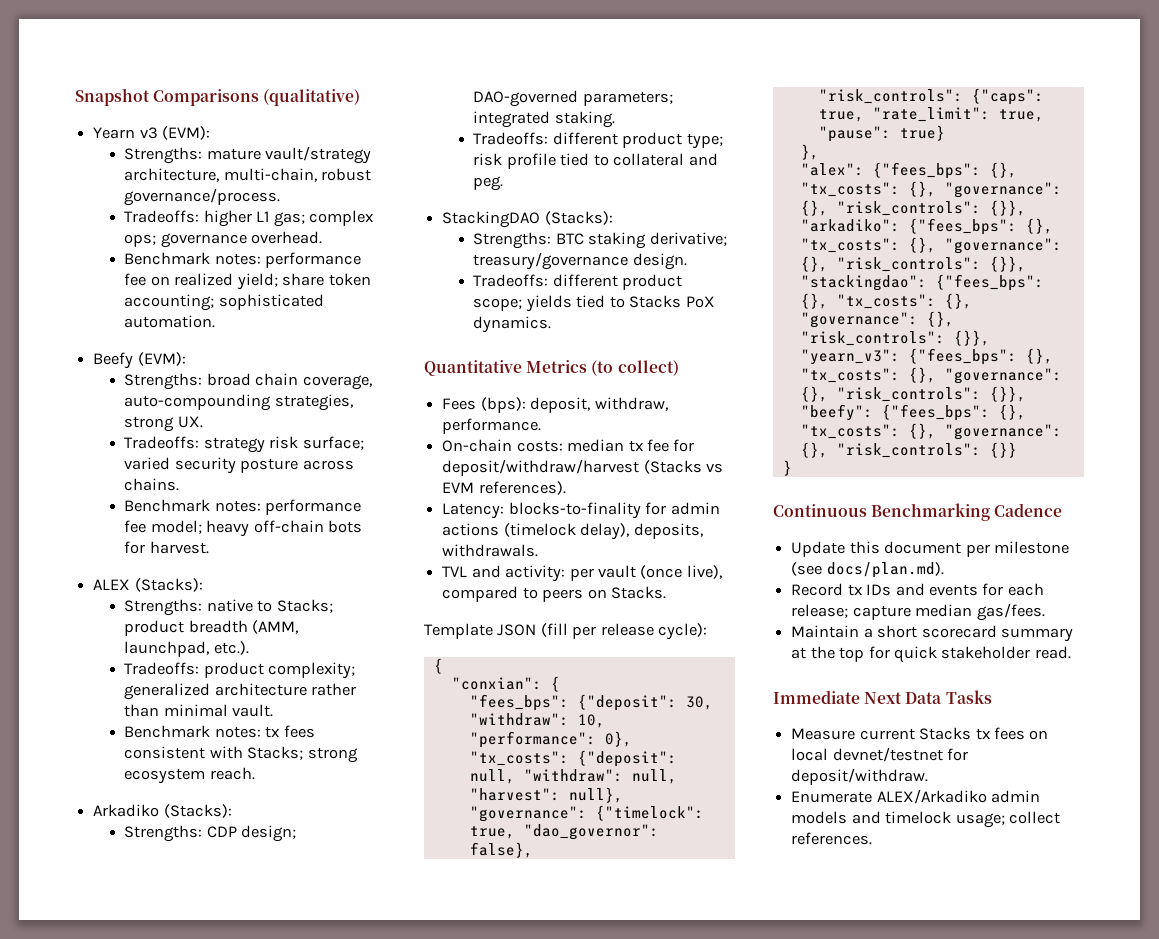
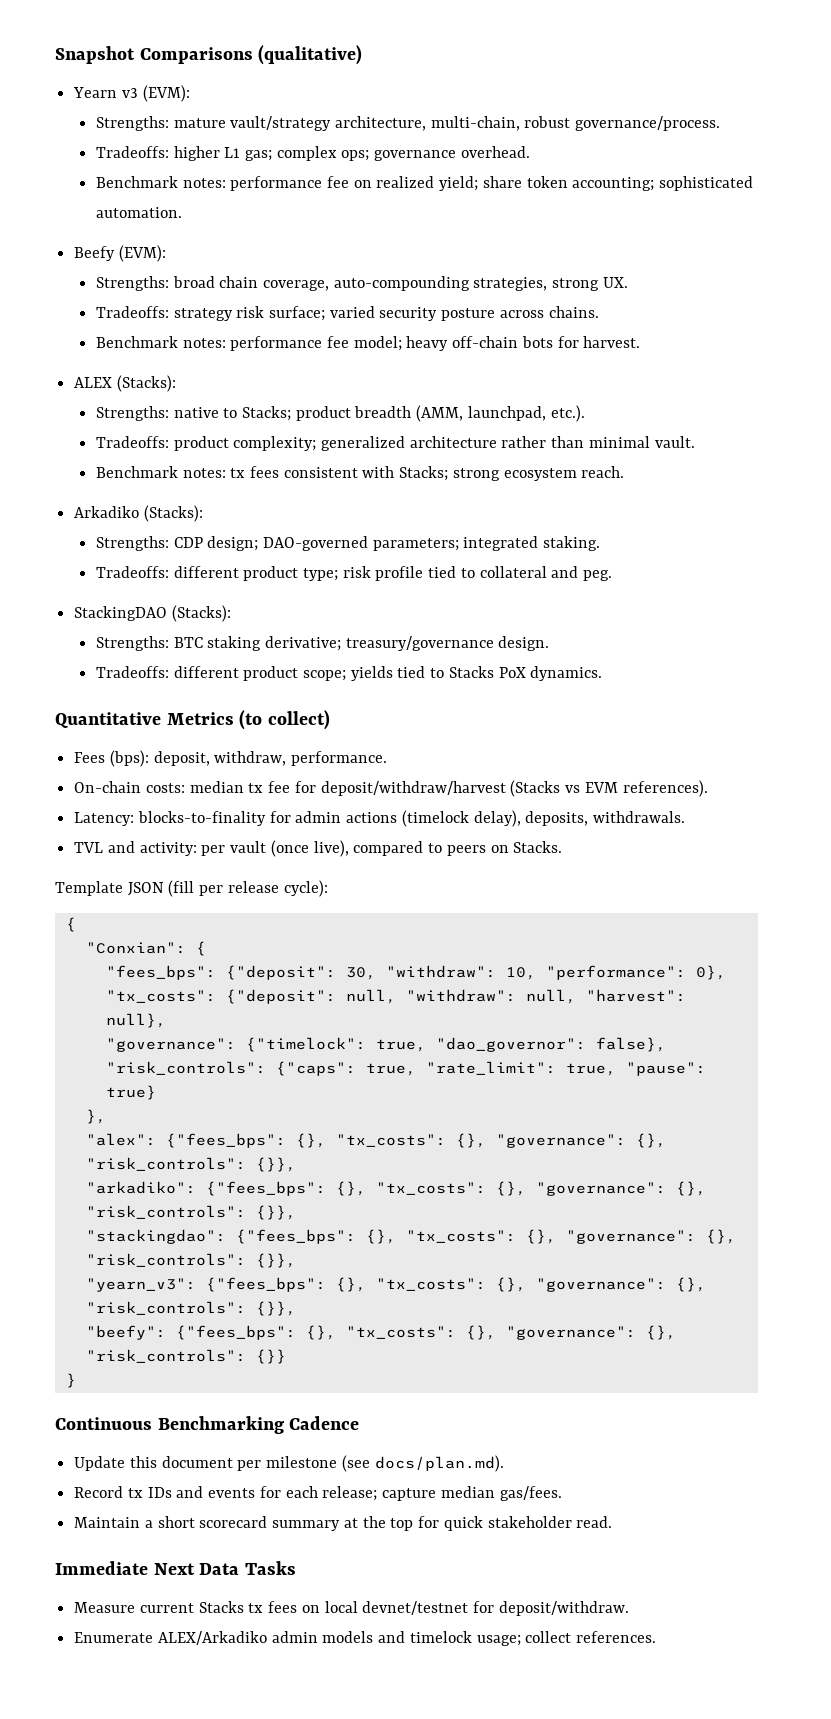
[451,677,542,690] "conxian": -> [85,942,186,954] "Conxian":

